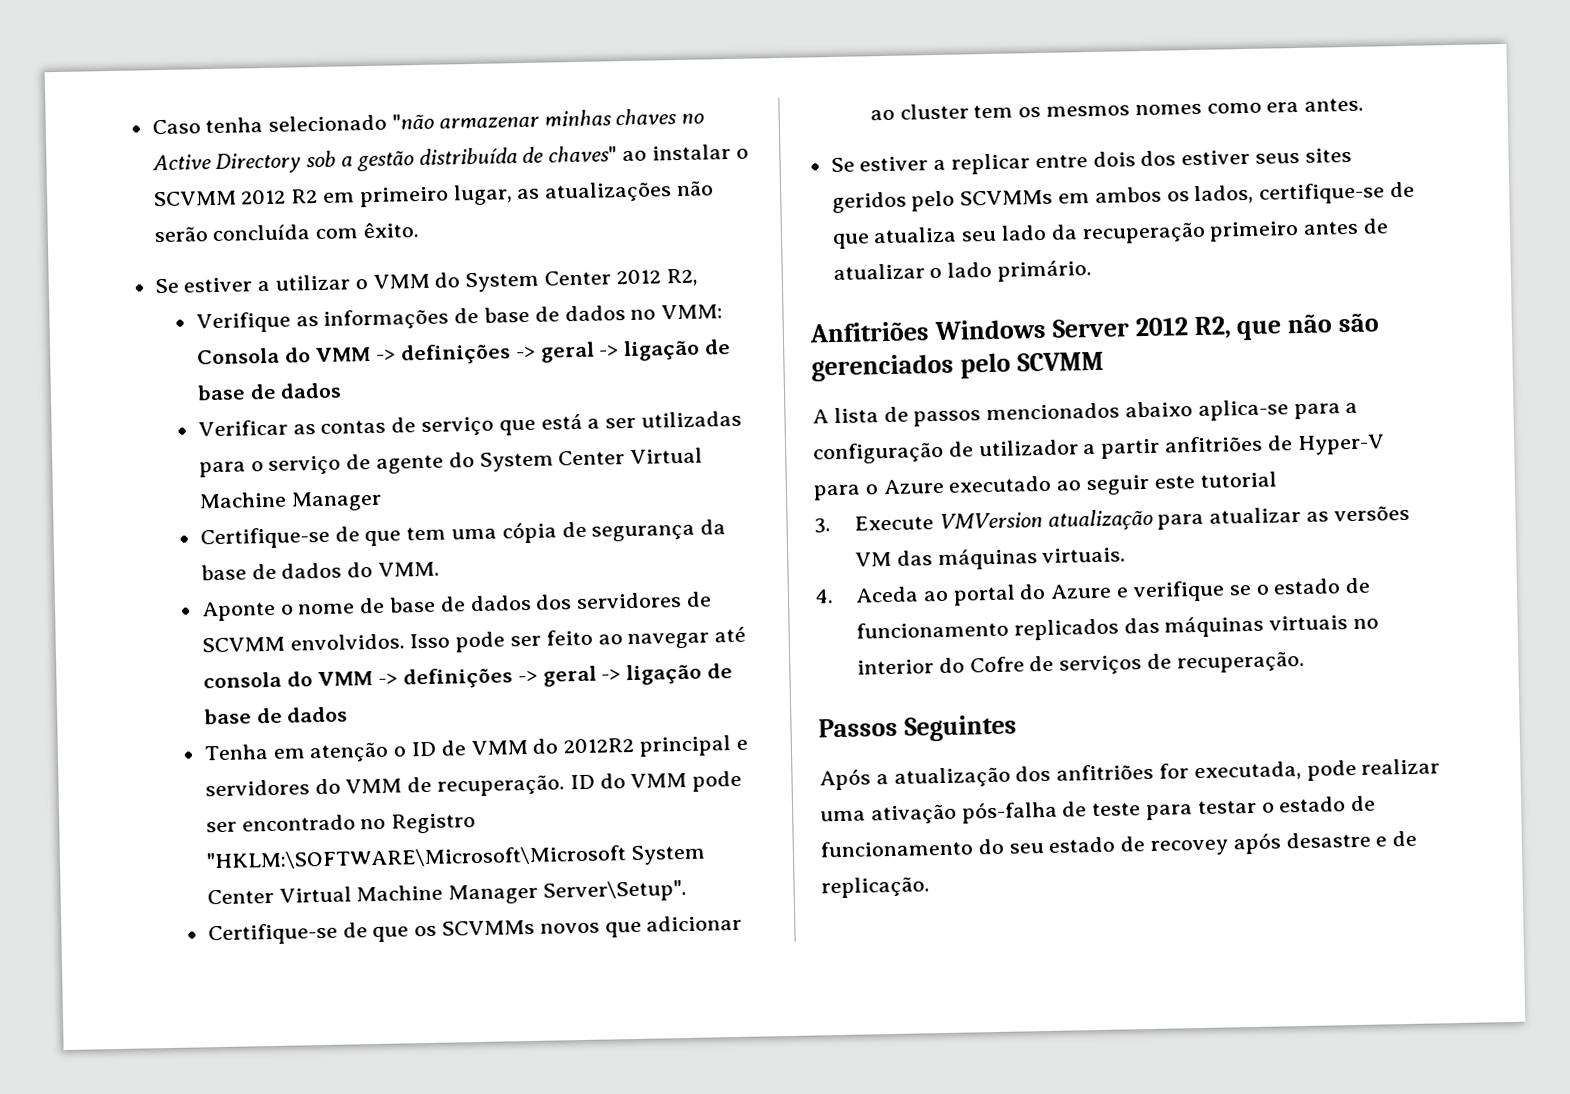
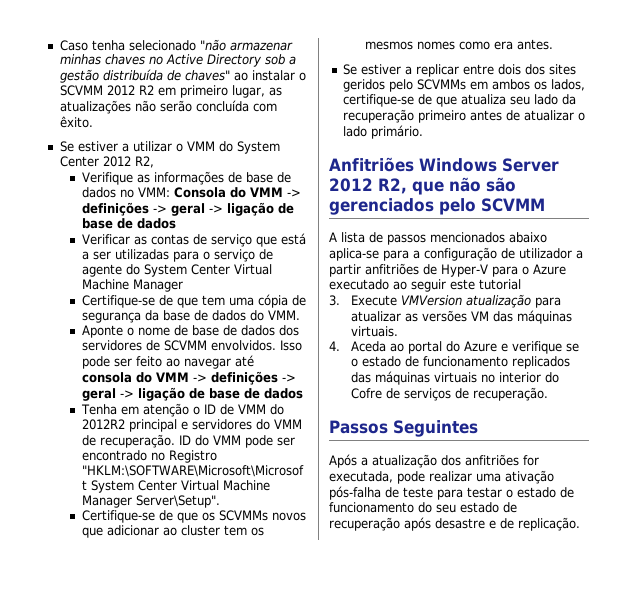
[1181,149,1301,166] estiver seus -> (545, 69) none
[1150,839,1230,856] recovey -> [329,517,400,531] recuperação

